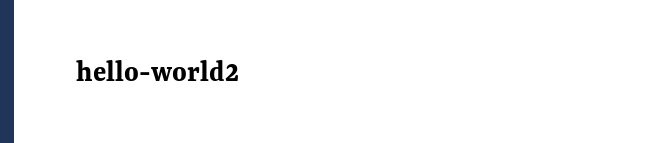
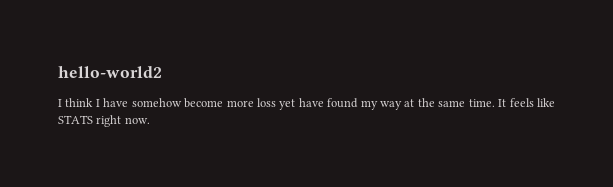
(239, 70) none -> [58,98,556,110] [58,115,150,127] // I think I have somehow become more loss yet have found my way at the same time. It feels like STATS right now.

